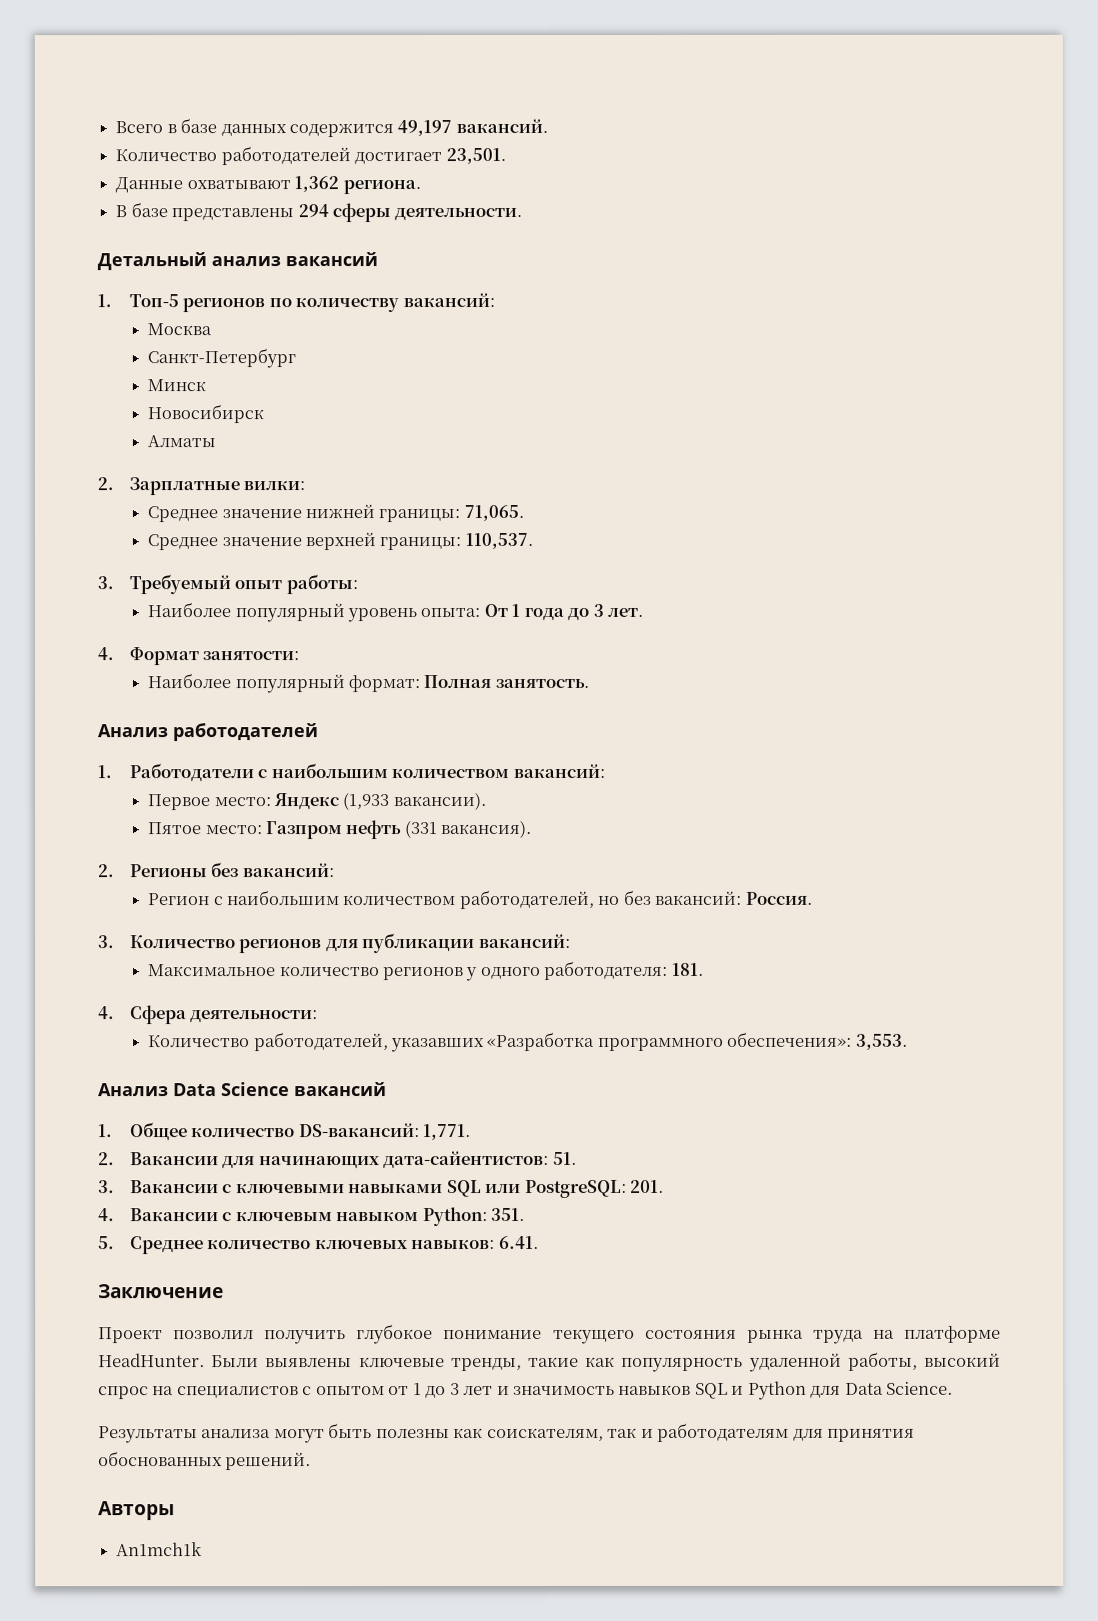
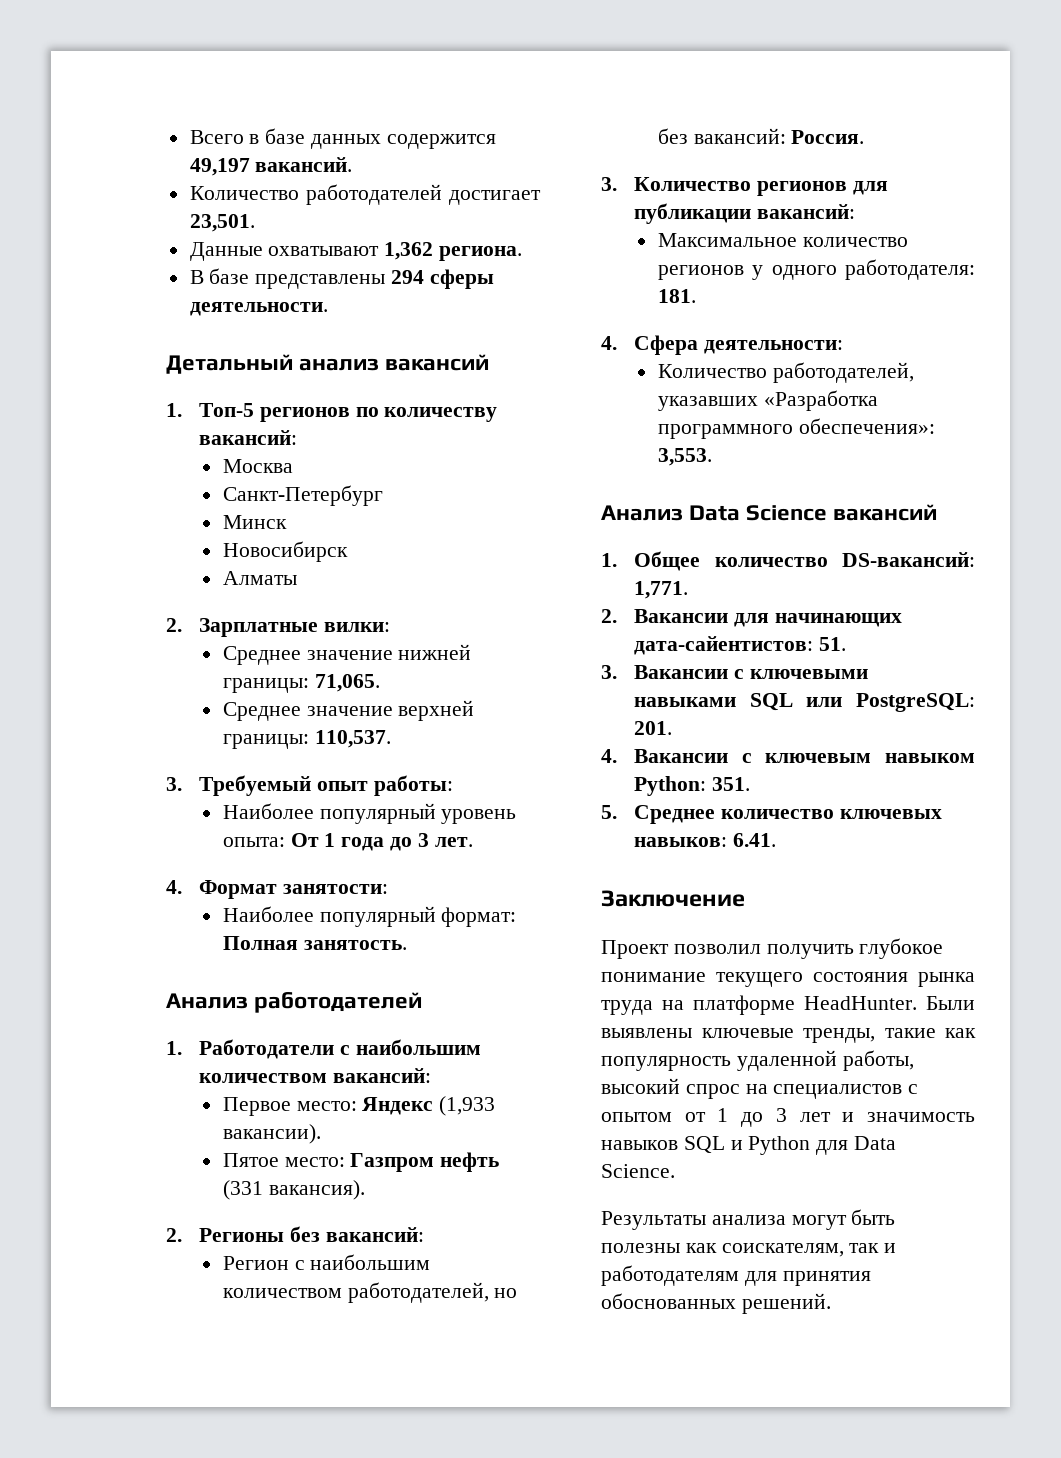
[98,1501,175,1521] [116,1542,203,1557] // Авторы // An1mch1k -> (831, 1303) none

